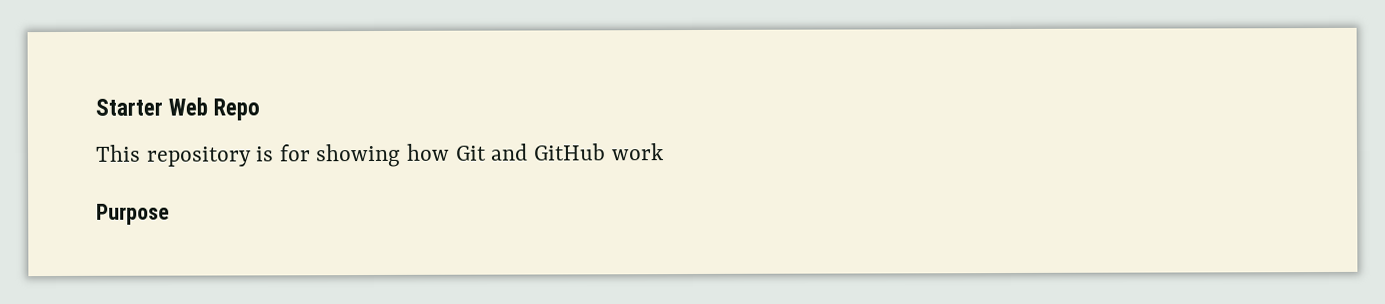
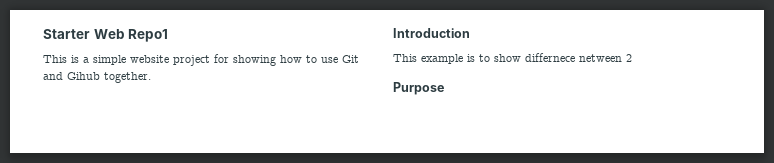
[213,98,261,121] [95,143,664,168] Repo // This repository is for showing how Git and GitHub work -> [128,29,169,42] [43,54,359,66] [43,72,151,83] [393,28,470,38] [393,53,632,64] Repo1 // This is a simple website project for showing how to use Git and Gihub together. // Introduction // This example is to show differnece netween 2

